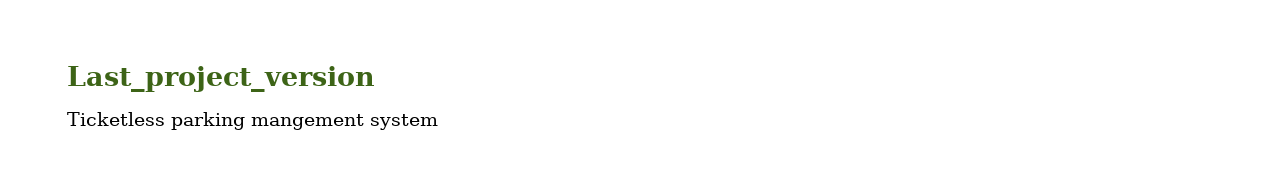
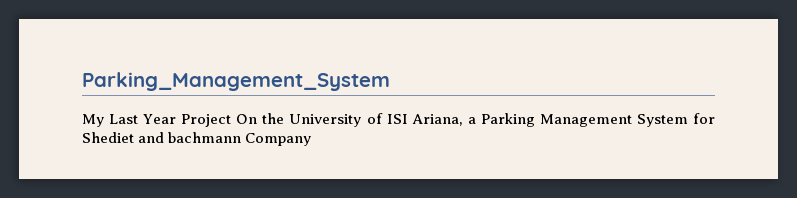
[67,66,375,92] [67,112,438,130] Last_project_version // Ticketless parking mangement system -> [82,72,390,91] [82,113,716,127] [82,132,312,146] Parking_Management_System // My Last Year Project On the University of ISI Ariana, a Parking Management System for Shediet and bachmann Company

